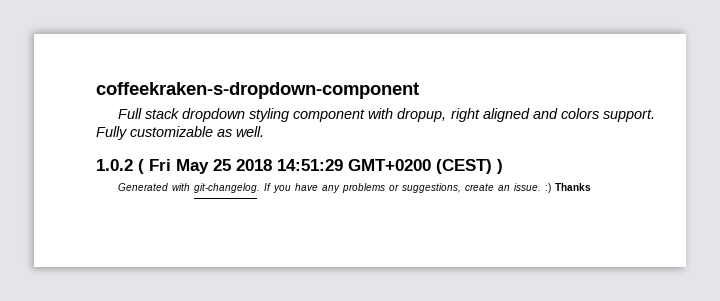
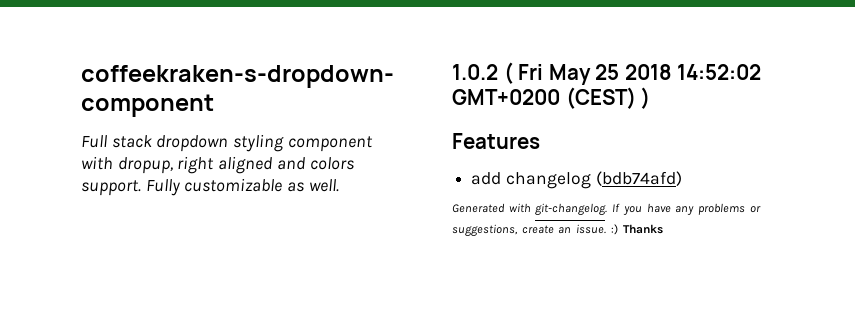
[277,159,343,171] 14:51:29 -> [677,64,762,80] 14:52:02
(503, 166) none -> [452,133,540,149] [471,171,682,189] // Features // add changelog (bdb74afd)

